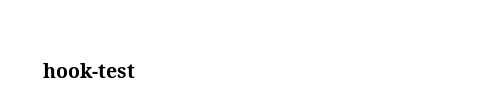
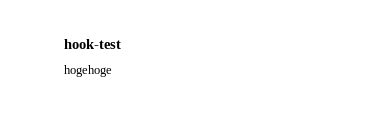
(135, 70) none -> [64,65,112,77] // hogehoge

